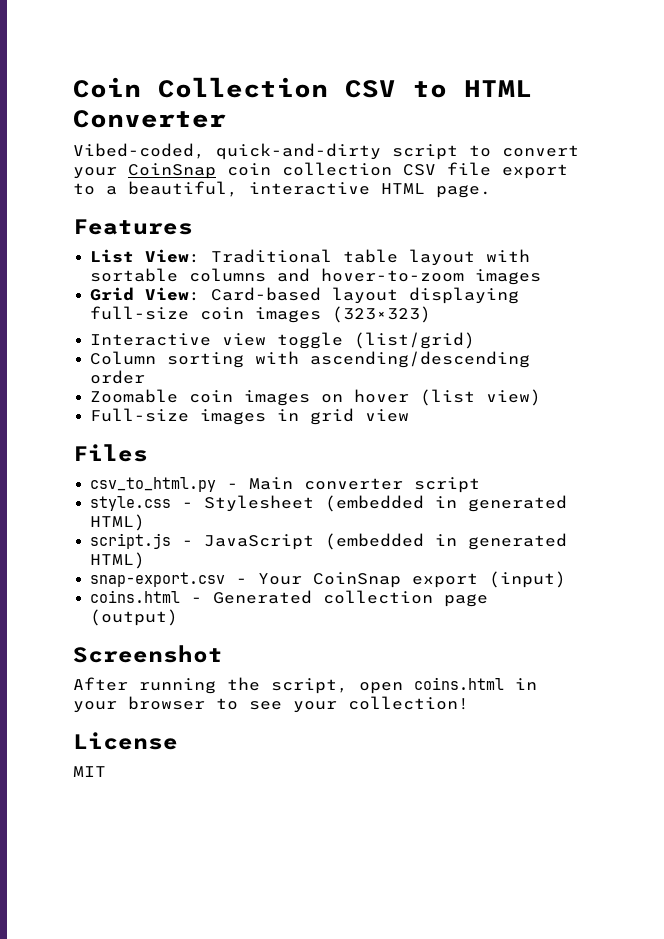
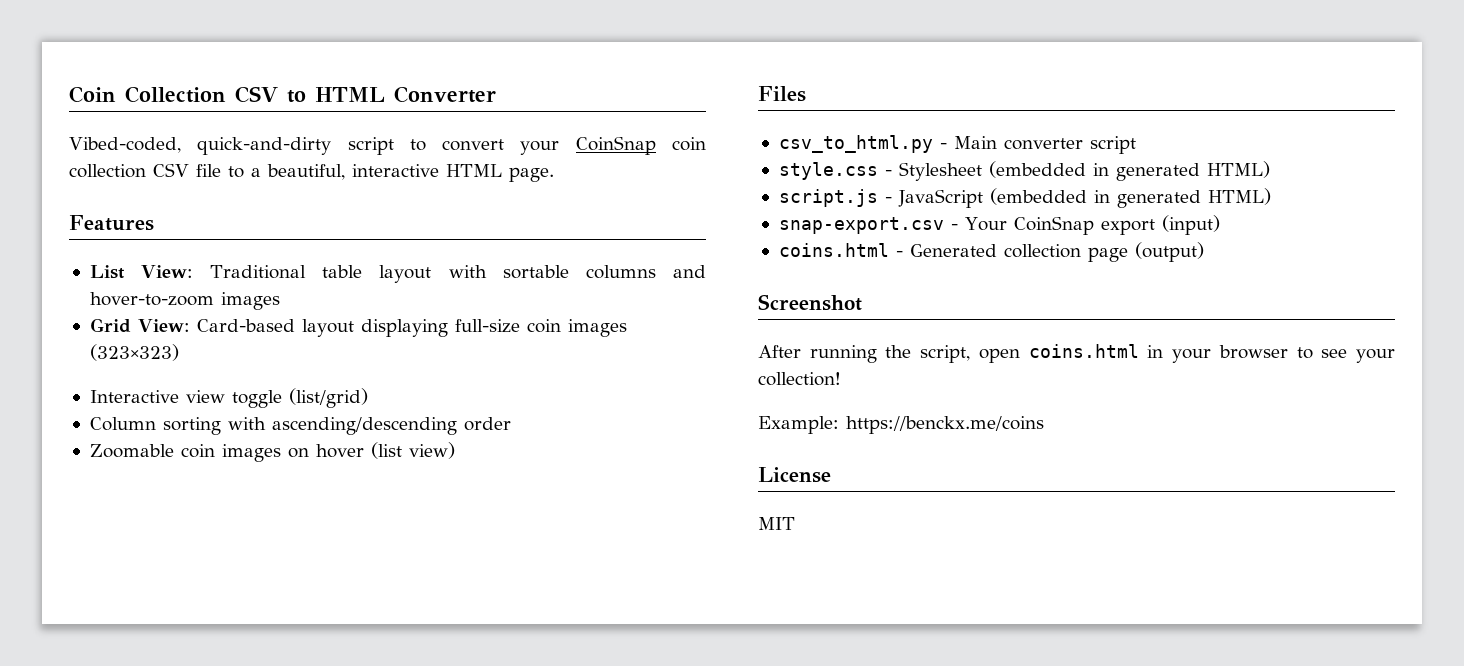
[502,164,568,179] export -> (221, 170) none
[90,408,410,425] // Full-size images in grid view -> (455, 450) none
(469, 703) none -> [758,416,1044,434] // Example: https://benckx.me/coins

